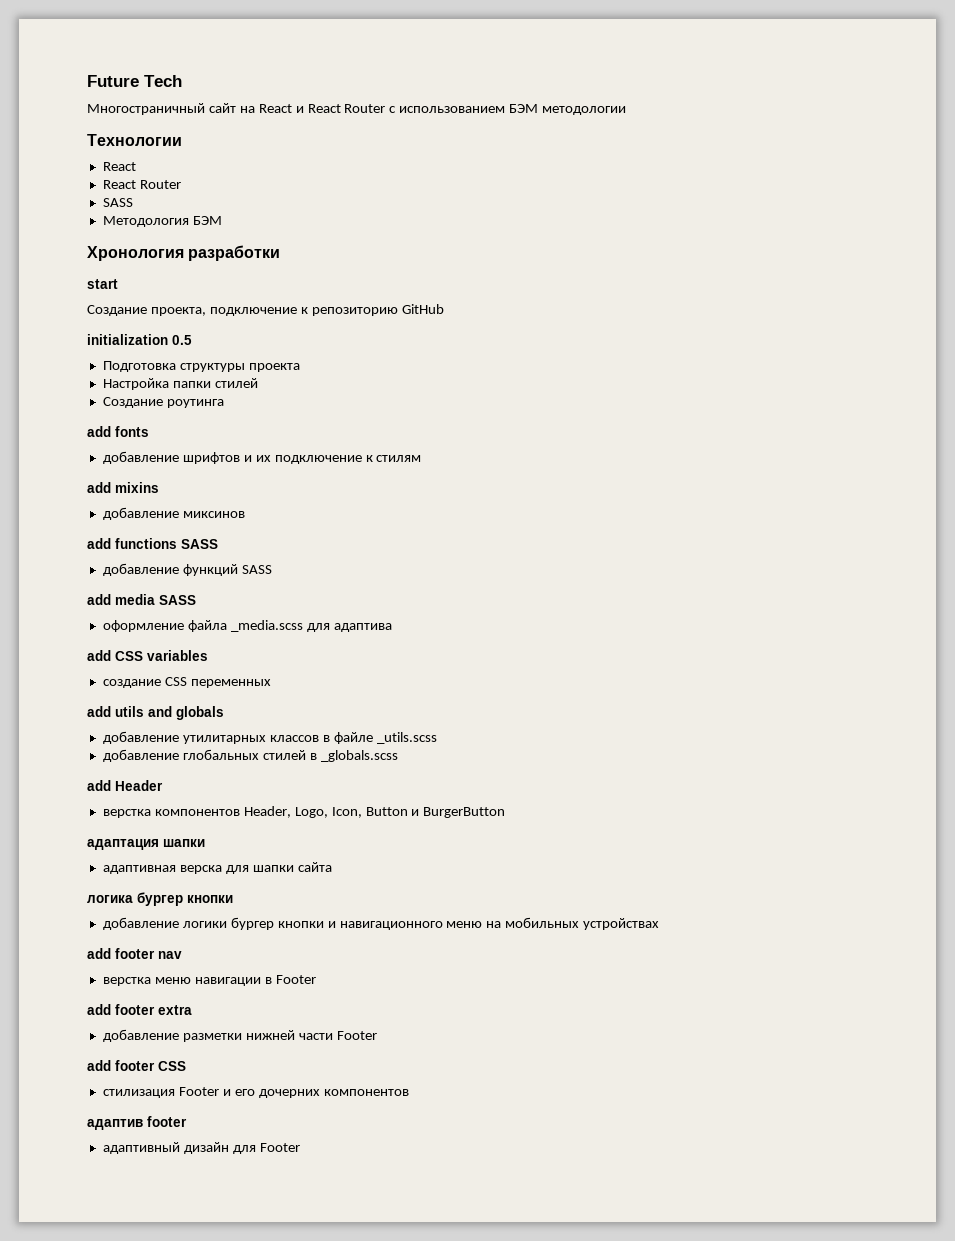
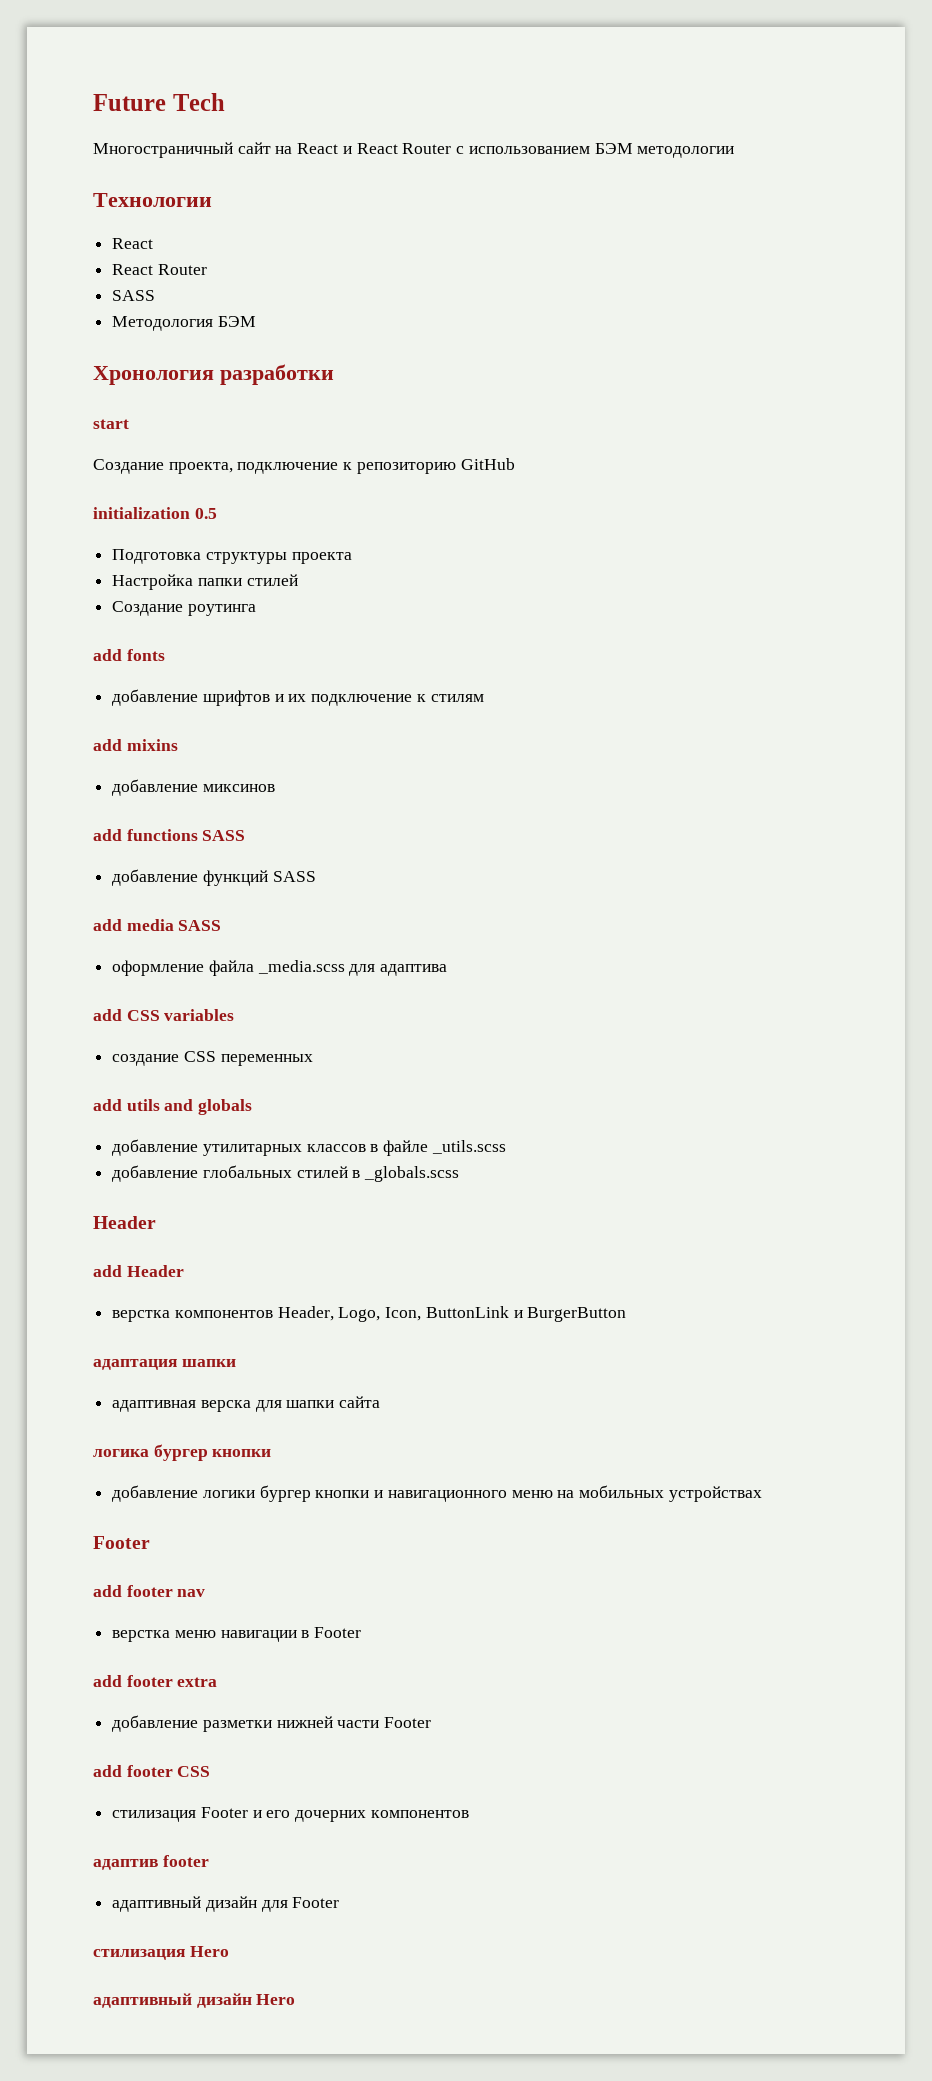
(398, 756) none -> [93,1216,156,1229] // Header
[365,807,408,816] Button -> [425,1306,509,1318] ButtonLink
(660, 924) none -> [93,1536,150,1549] // Footer
(300, 1147) none -> [93,1946,229,1960] [93,1993,296,2008] // стилизация Hero // адаптивный дизайн Hero

